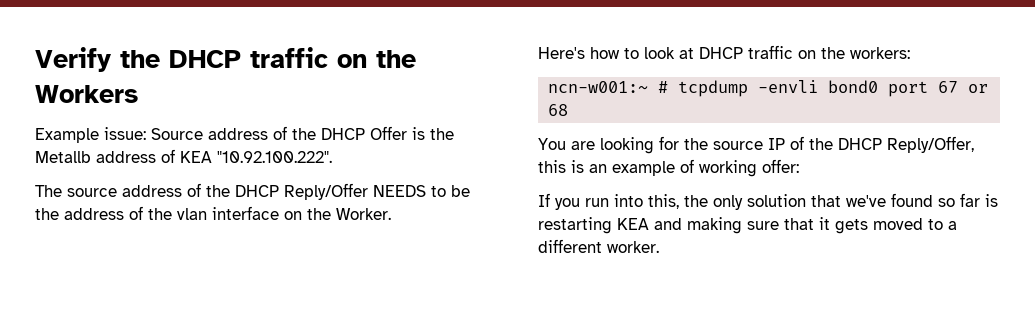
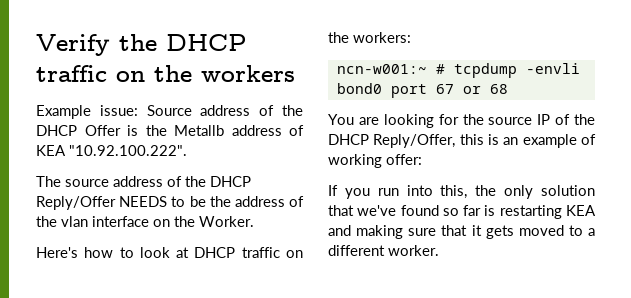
[35,85,138,103] Workers -> [201,65,295,82] workers

